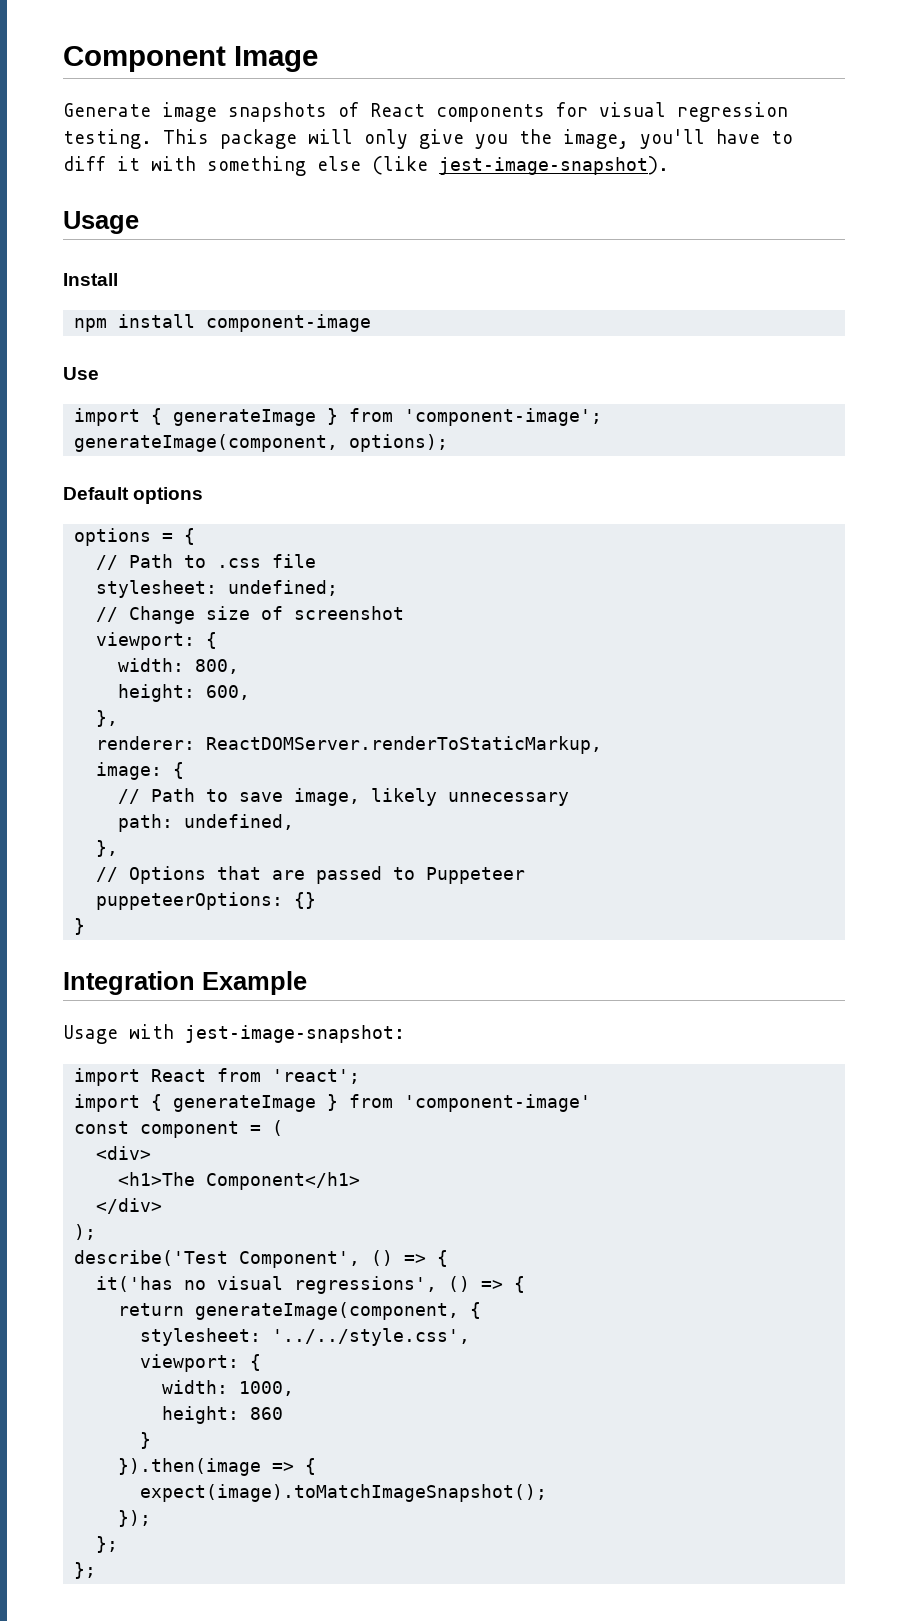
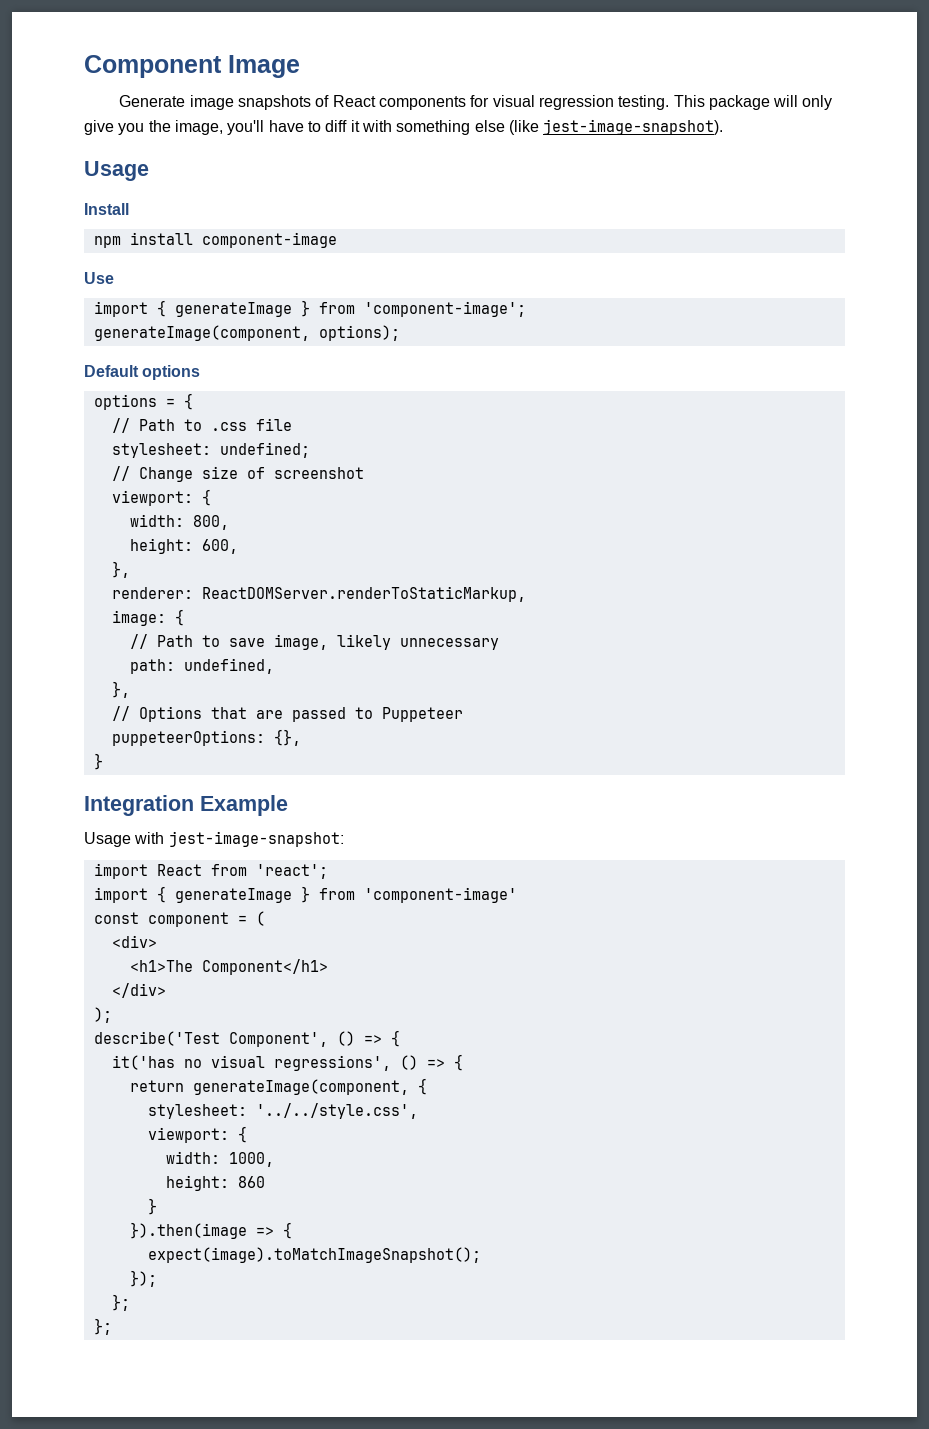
[294,892,317,909] {} -> [273,729,301,746] {},

